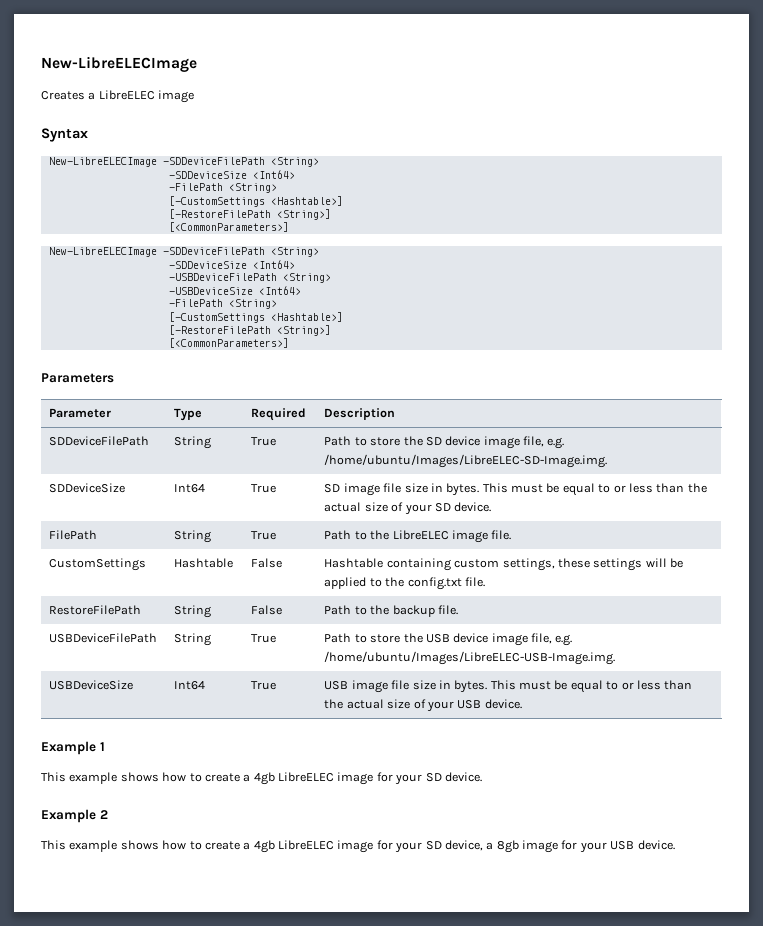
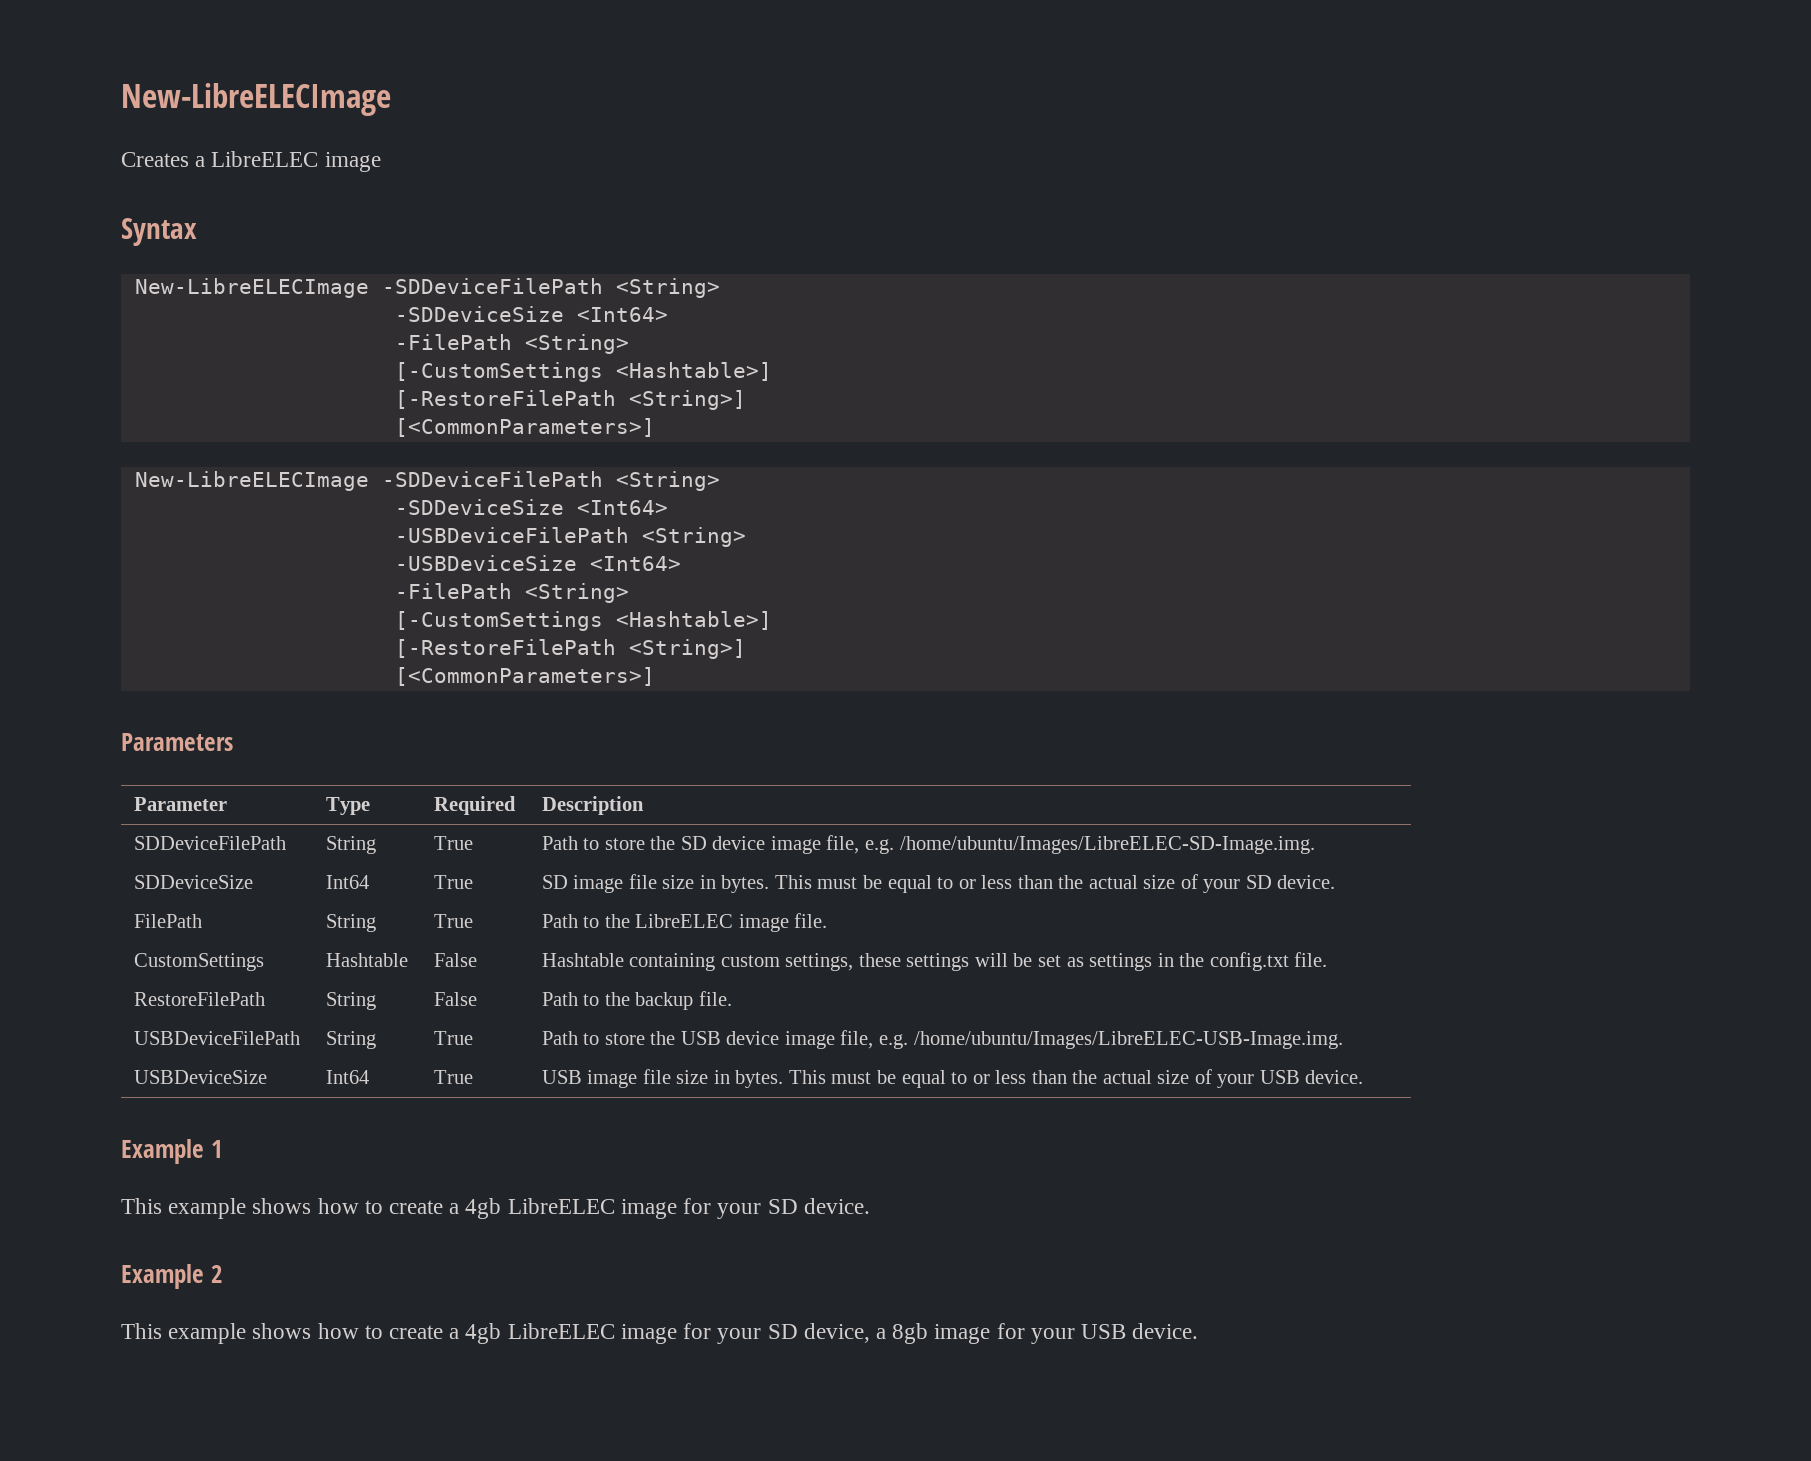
[324,577,382,589] applied to -> [1038,953,1174,971] set as settings in

